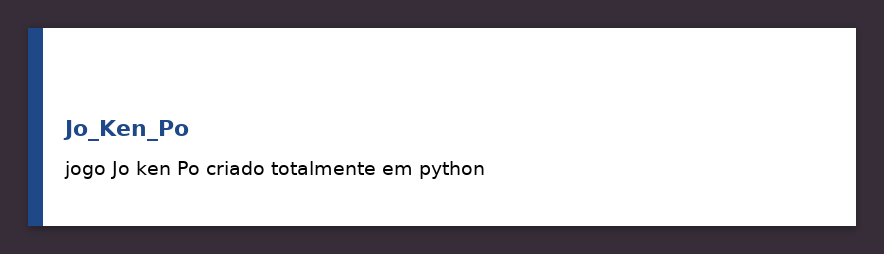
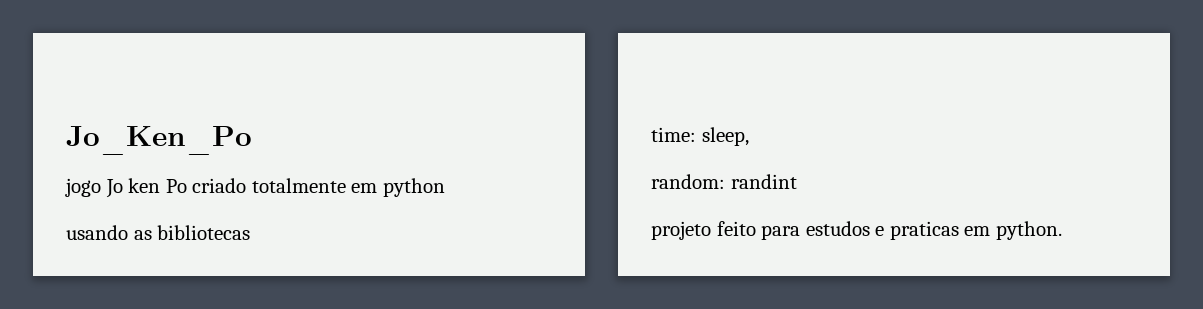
(485, 170) none -> [66,225,251,240] [651,127,749,146] [651,174,797,189] [651,221,1062,240] // usando as bibliotecas // time: sleep, // random: randint // projeto feito para estudos e praticas em python.

